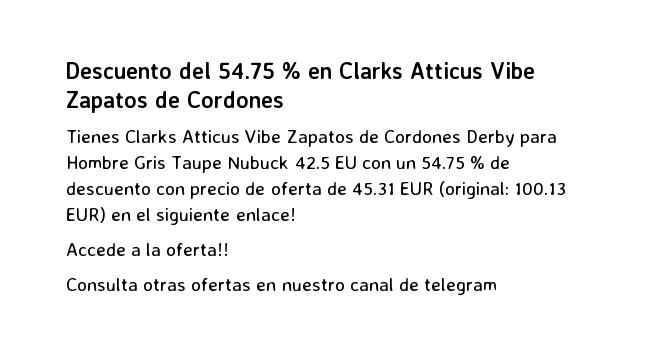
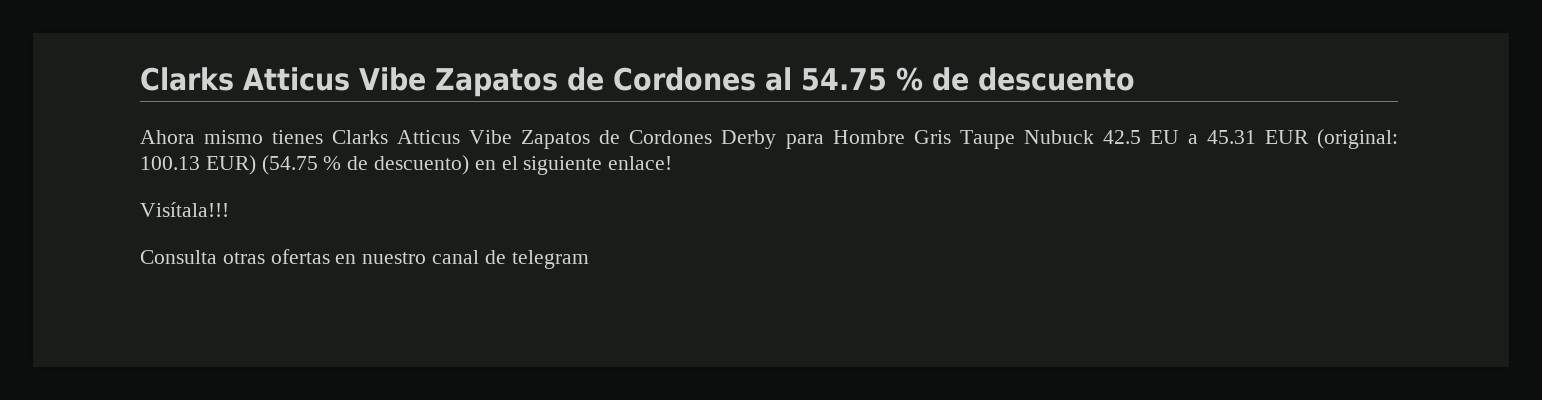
[66,62,535,79] [66,91,284,113] [66,130,120,143] Descuento del 54.75 % en Clarks Atticus Vibe Zapatos de Cordones // Tienes -> [140,67,1135,97] [140,130,324,144] Clarks Atticus Vibe Zapatos de Cordones al 54.75 % de descuento // Ahora mismo tienes
[361,156,511,169] [66,182,347,199] con un 54.75 % de descuento con precio de oferta de -> [1187,134,1198,144] a
(106, 215) none -> [261,155,470,175] (54.75 % de descuento)
[66,243,230,256] Accede a la oferta!! -> [140,202,229,217] Visítala!!!

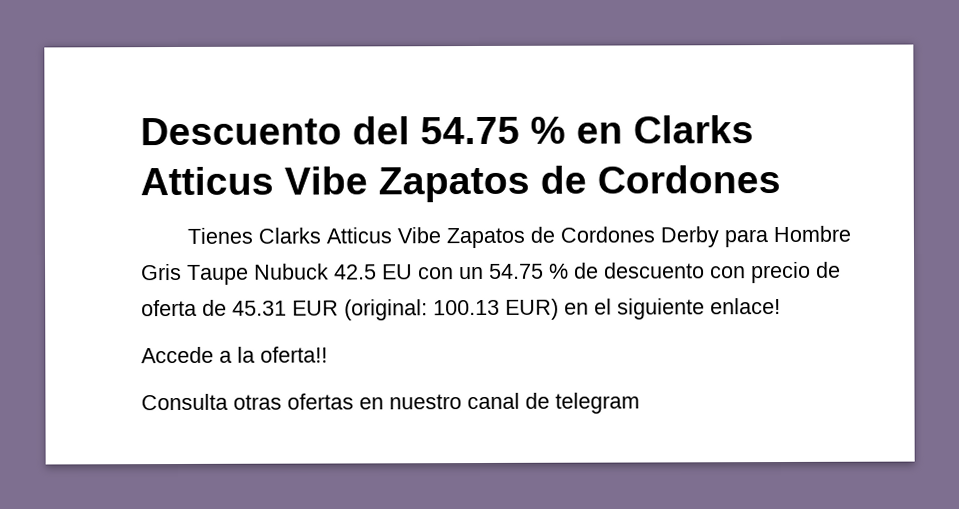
[140,67,1135,97] [140,130,324,144] Clarks Atticus Vibe Zapatos de Cordones al 54.75 % de descuento // Ahora mismo tienes -> [140,115,754,146] [140,165,781,203] [187,227,254,244] Descuento del 54.75 % en Clarks Atticus Vibe Zapatos de Cordones // Tienes
[1187,134,1198,144] a -> [418,261,841,284] [141,299,227,317] con un 54.75 % de descuento con precio de oferta de
[261,155,470,175] (54.75 % de descuento) -> (559, 309) none
[140,202,229,217] Visítala!!! -> [141,346,328,364] Accede a la oferta!!

